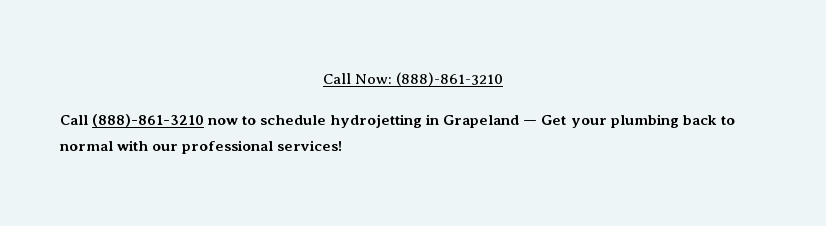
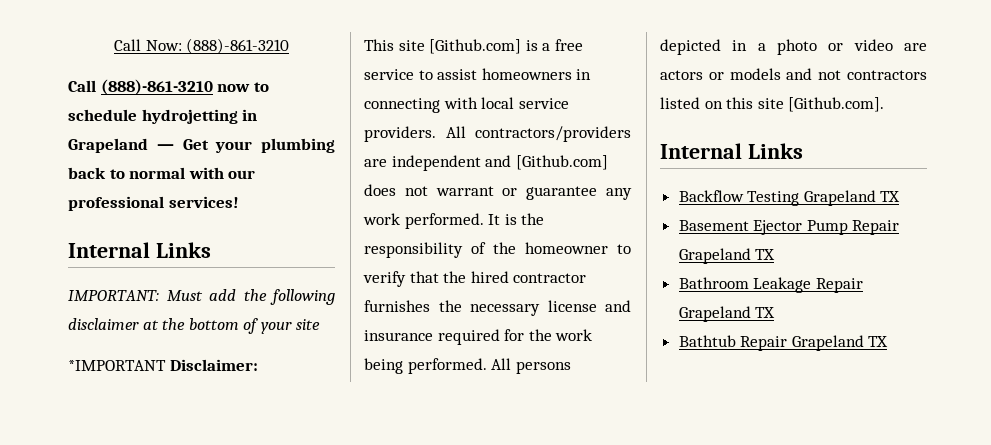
(343, 145) none -> [68,242,211,258] [68,289,335,305] [68,318,320,334] [68,359,258,371] [364,39,583,54] [364,68,592,80] [364,97,569,113] [364,126,631,142] [364,155,608,171] [364,184,632,200] [363,213,545,229] [364,242,631,258] [363,271,587,287] [364,300,631,316] [364,329,593,345] [364,358,571,374] [660,39,927,55] [660,68,927,80] [660,97,885,112] [660,143,803,159] [678,190,901,206] [678,220,900,235] [678,248,776,264] [678,277,863,293] [678,306,776,322] [678,335,889,351] // Internal Links // IMPORTANT: Must add the following disclaimer at the bottom of your site // *IMPORTANT Disclaimer: // This site [Github.com] is a free service to assist homeowners in connecting with local service providers. All contractors/providers are independent and [Github.com] does not warrant or guarantee any work performed. It is the responsibility of the homeowner to verify that the hired contractor furnishes the necessary license and insurance required for the work being performed. All persons depicted in a photo or video are actors or models and not contractors listed on this site [Github.com]. // Internal Links // Backflow Testing Grapeland TX // Basement Ejector Pump Repair Grapeland TX // Bathroom Leakage Repair Grapeland TX // Bathtub Repair Grapeland TX

